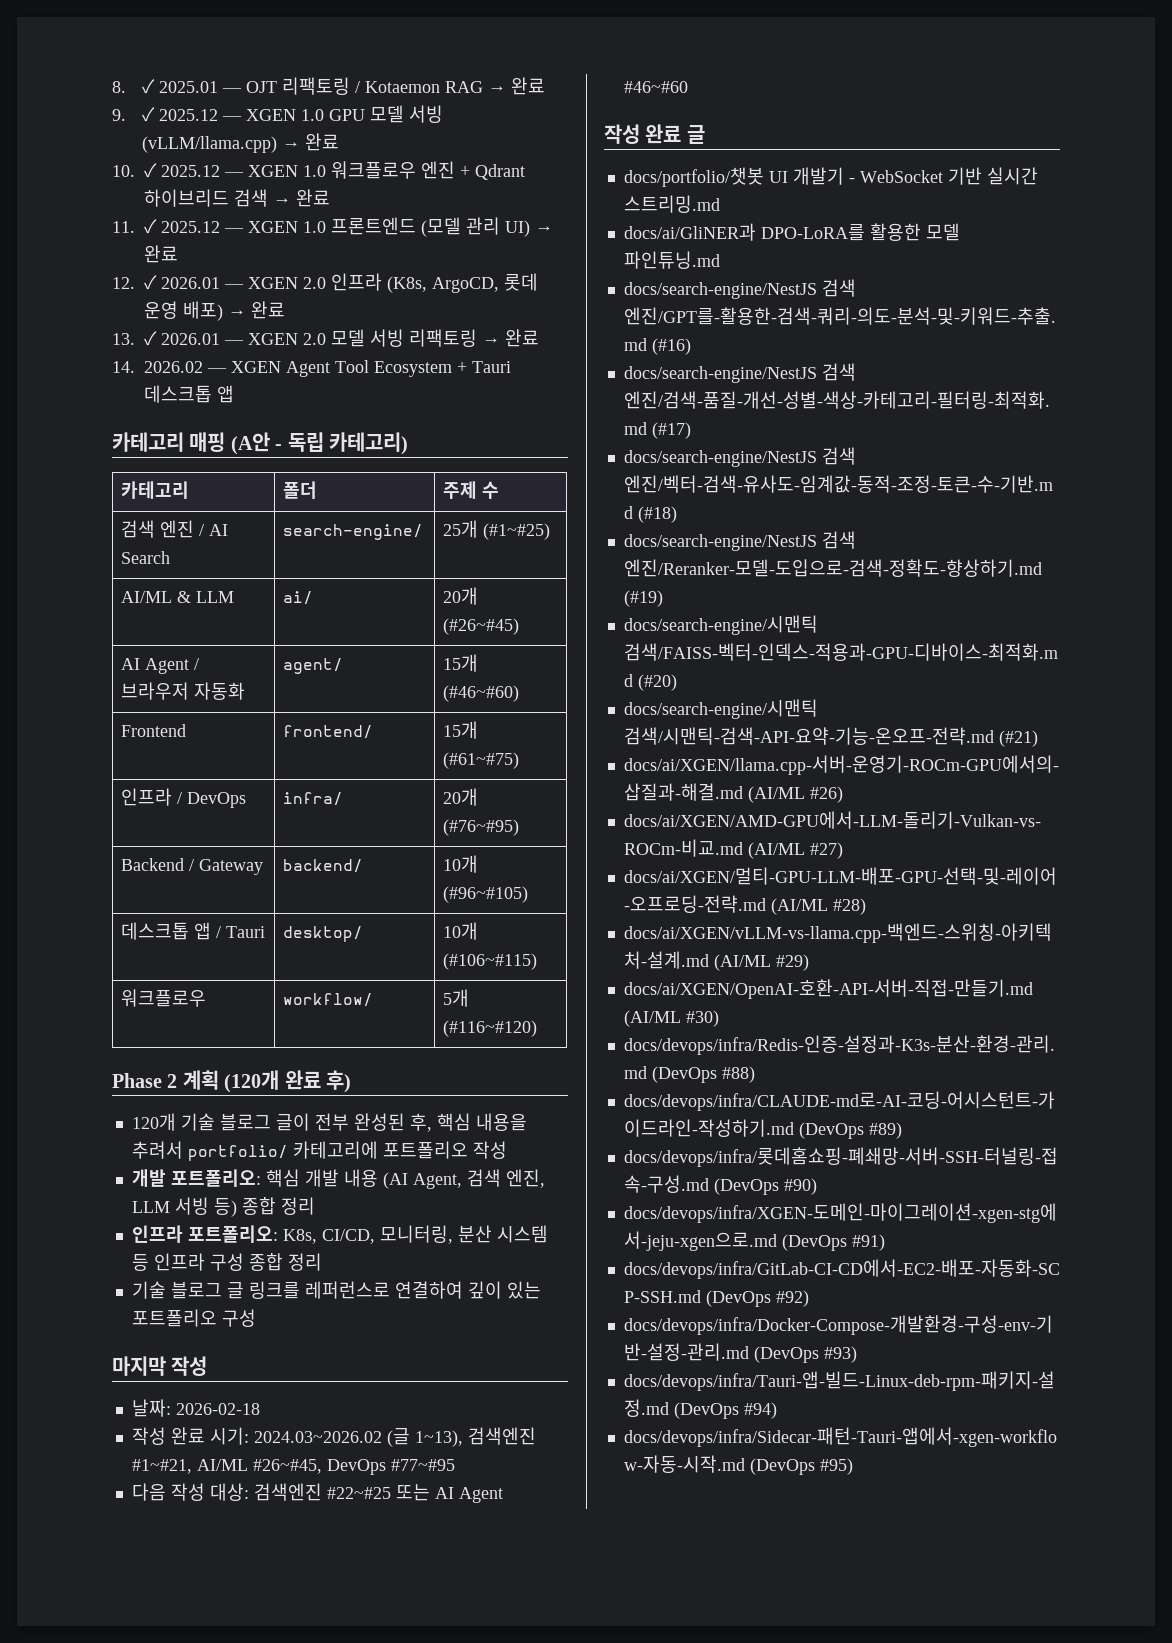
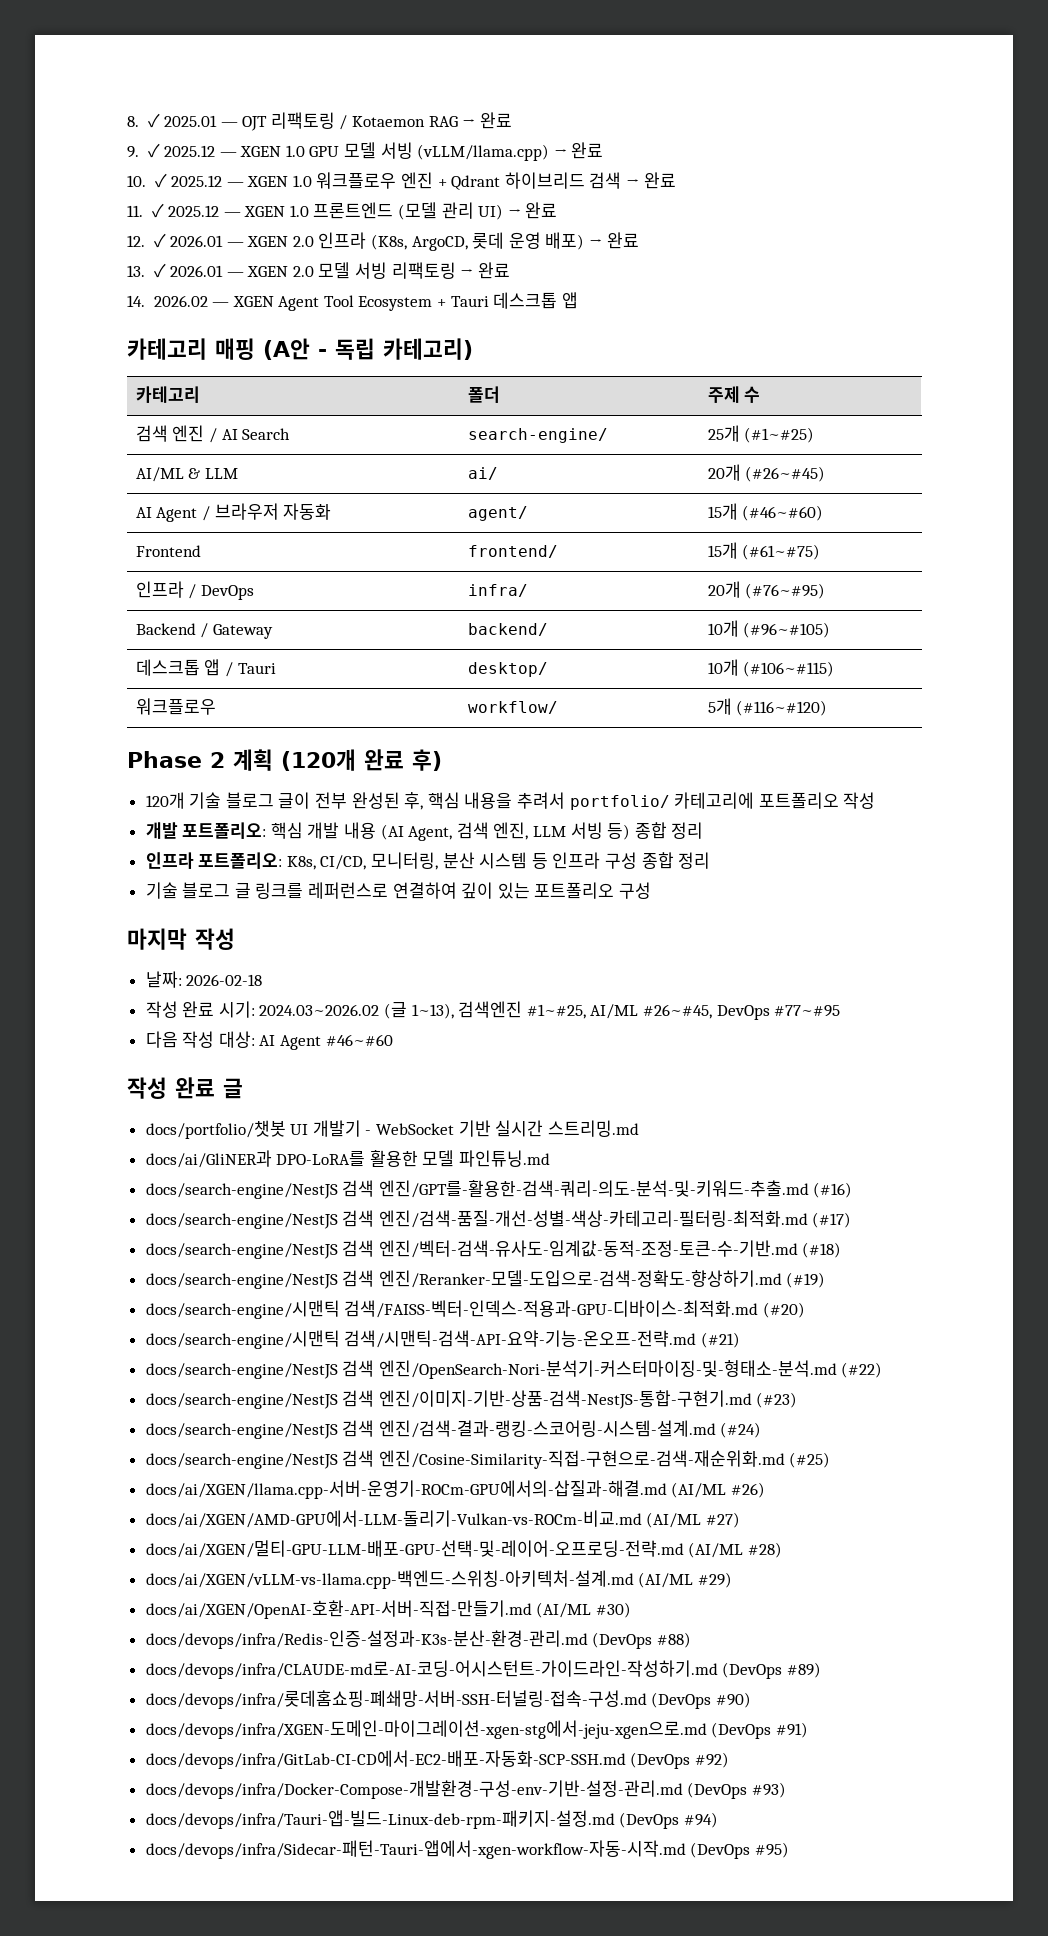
[131,1459,192,1474] #1~#21, -> [526,1004,586,1019] #1~#25,
[253,1483,430,1501] 검색엔진 #22~#25 또는 -> (255, 1039) none
(1038, 738) none -> [145,1360,883,1379] [145,1390,798,1409] [145,1420,762,1439] [145,1450,831,1469] // docs/search-engine/NestJS 검색 엔진/OpenSearch-Nori-분석기-커스터마이징-및-형태소-분석.md (#22) // docs/search-engine/NestJS 검색 엔진/이미지-기반-상품-검색-NestJS-통합-구현기.md (#23) // docs/search-engine/NestJS 검색 엔진/검색-결과-랭킹-스코어링-시스템-설계.md (#24) // docs/search-engine/NestJS 검색 엔진/Cosine-Similarity-직접-구현으로-검색-재순위화.md (#25)

